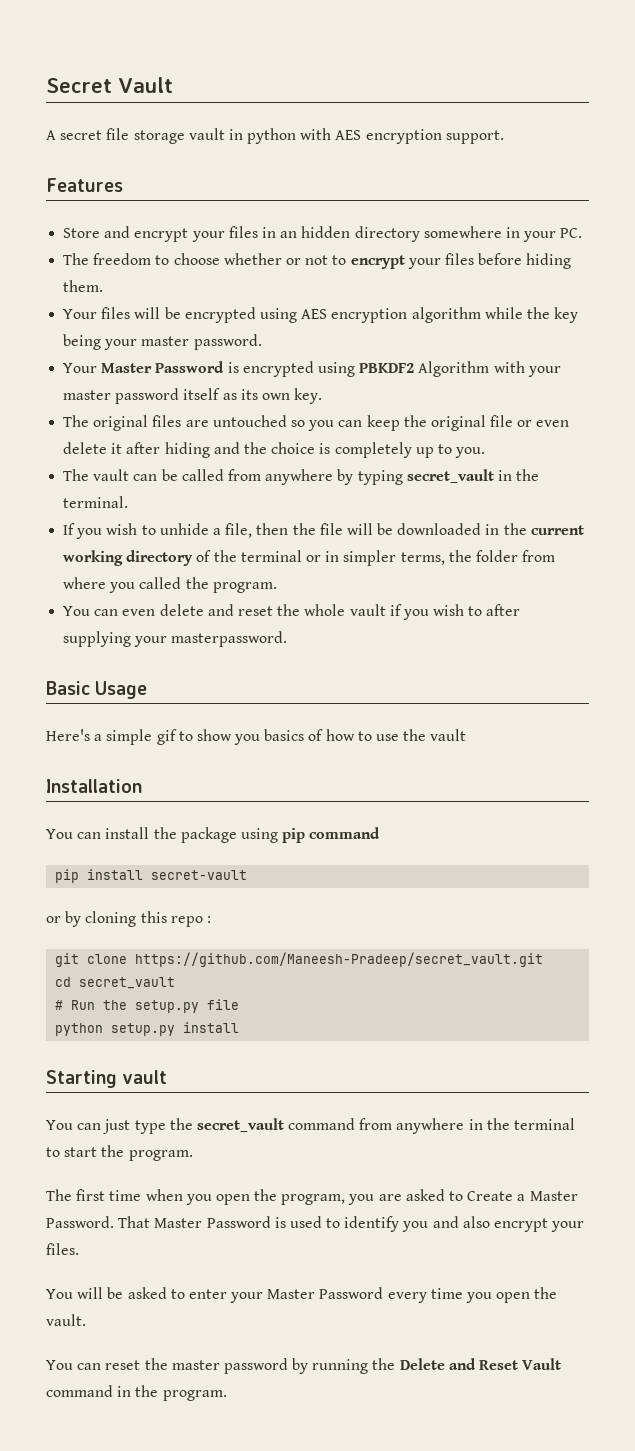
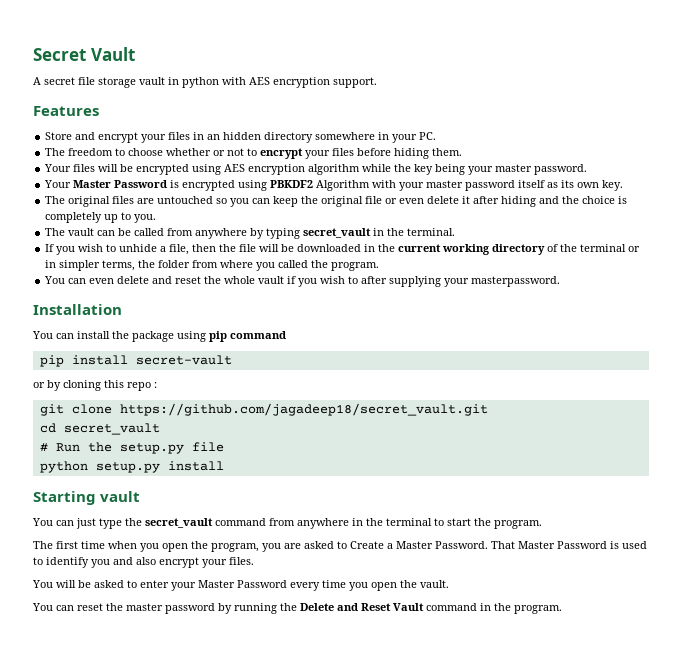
[46,681,148,699] [46,729,467,745] // Basic Usage // Here's a simple gif to show you basics of how to use the vault -> (561, 281) none
[135,952,544,967] https://github.com/Maneesh-Pradeep/secret_vault.git -> [119,403,488,416] https://github.com/jagadeep18/secret_vault.git

